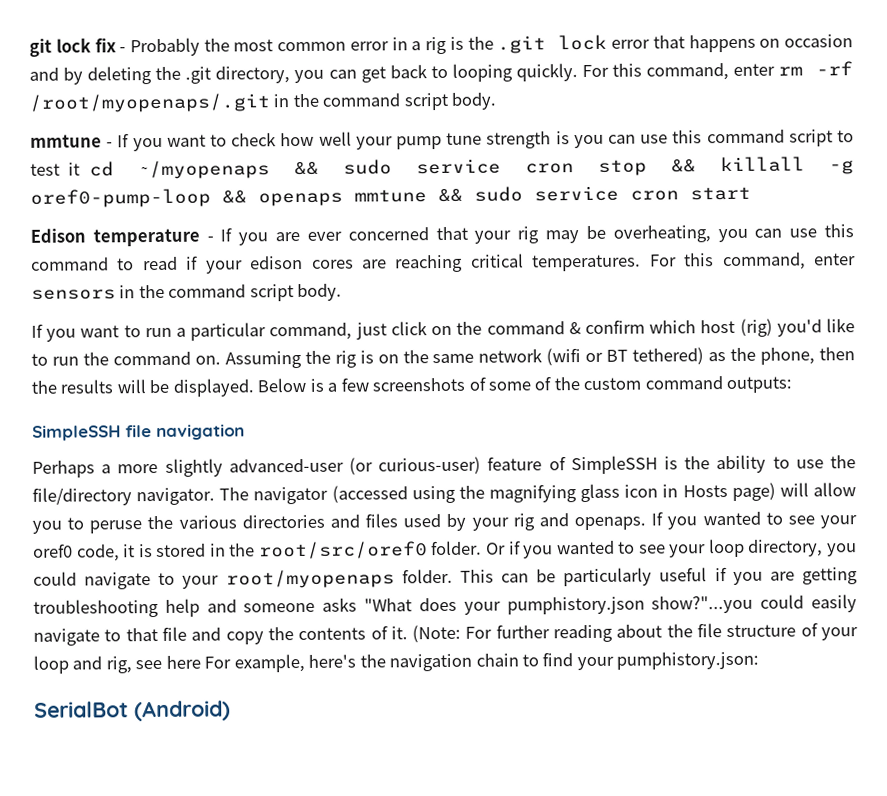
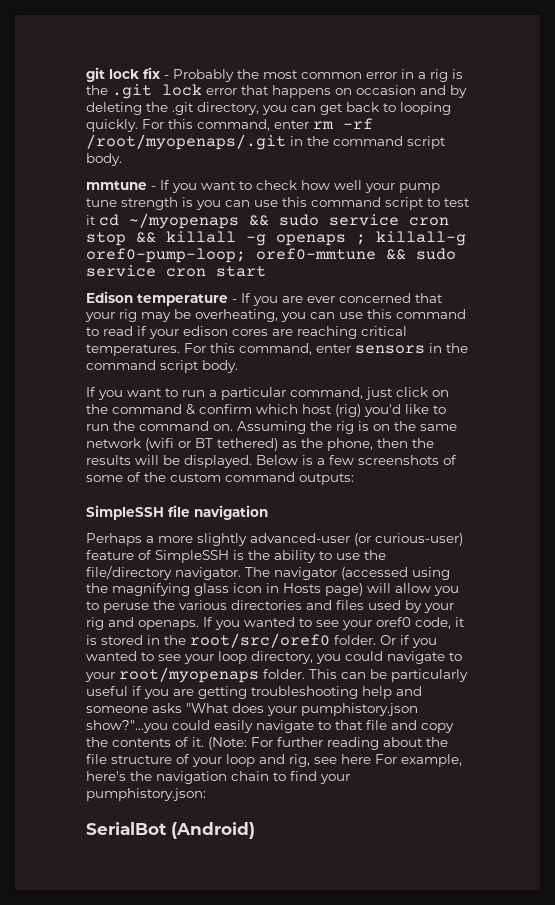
[30,188,427,208] oref0-pump-loop && openaps mmtune -> [276,231,466,246] [86,248,376,263] openaps ; killall-g oref0-pump-loop; oref0-mmtune

